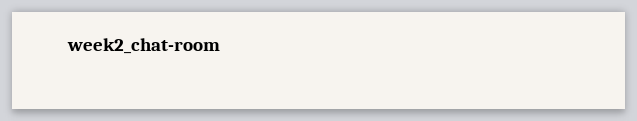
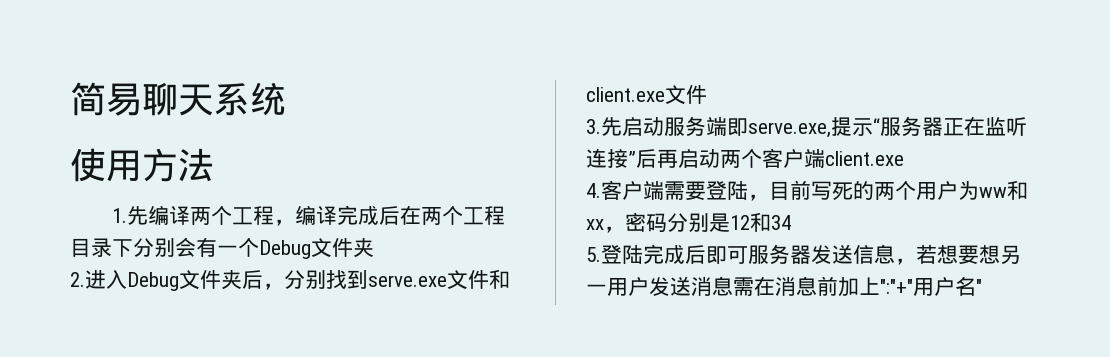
[67,38,220,54] week2_chat-room -> [70,82,286,116] [70,148,214,182] [111,205,505,226] [70,237,374,259] [70,269,510,291] [586,85,707,105] [586,116,1027,138] [586,148,904,168] [586,180,1028,201] [586,212,791,233] [586,244,1021,265] [586,276,982,297] 简易聊天系统 // 使用方法 // 1.先编译两个工程，编译完成后在两个工程目录下分别会有一个Debug文件夹 // 2.进入Debug文件夹后，分别找到serve.exe文件和client.exe文件 // 3.先启动服务端即serve.exe,提示“服务器正在监听连接”后再启动两个客户端client.exe // 4.客户端需要登陆，目前写死的两个用户为ww和xx，密码分别是12和34 // 5.登陆完成后即可服务器发送信息，若想要想另一用户发送消息需在消息前加上":"+"用户名"

